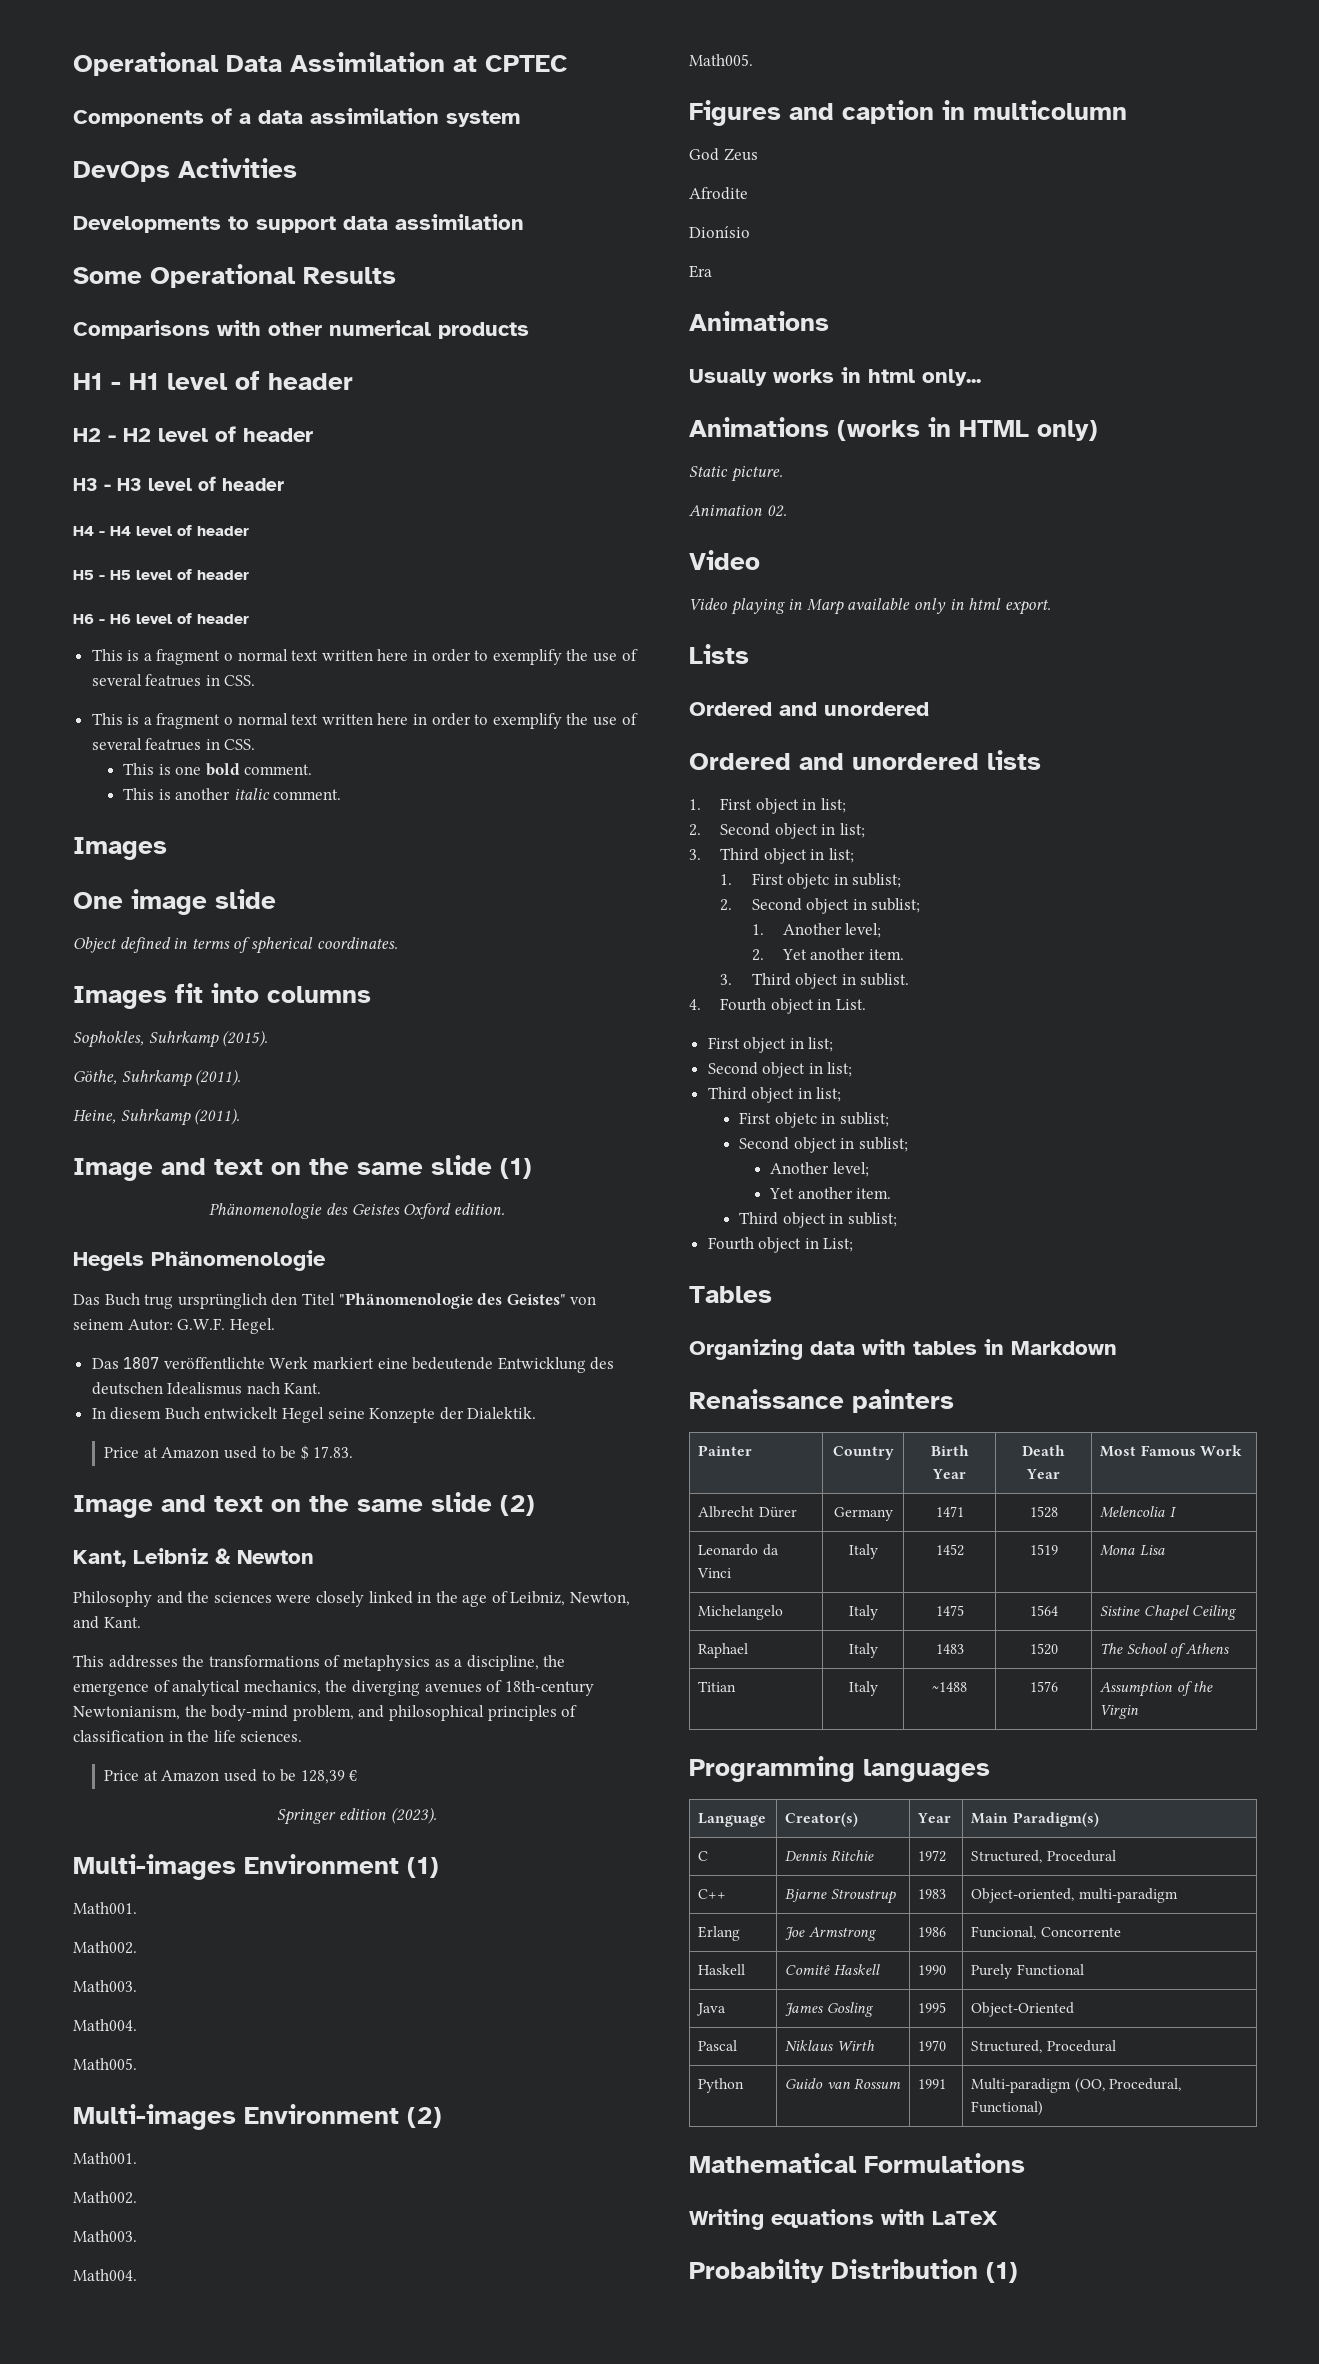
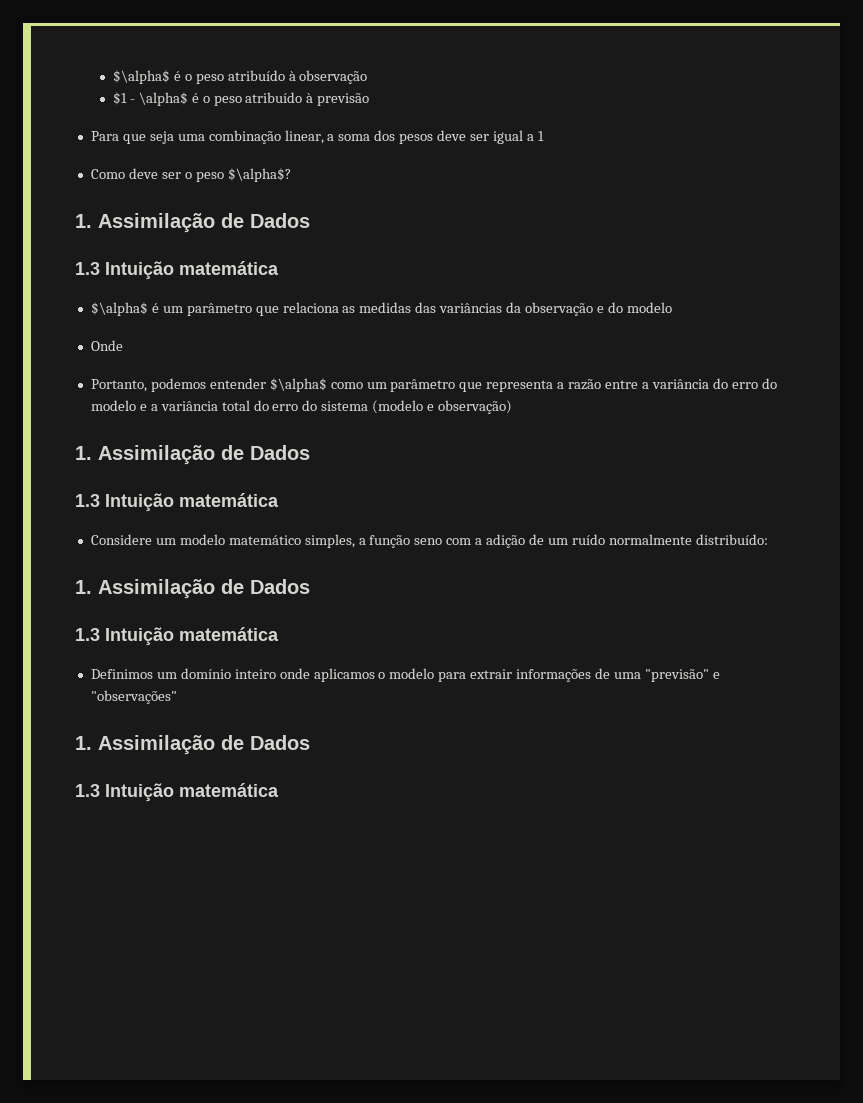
[73,52,568,76] [73,108,520,127] [73,158,297,182] [73,214,524,233] [73,264,396,288] [73,320,529,339] [73,371,353,390] [73,426,313,442] [73,476,284,491] [73,525,249,536] [73,569,249,580] [73,613,249,624] [91,649,638,665] [91,674,256,687] [91,713,638,729] [91,738,256,751] [122,763,313,776] [122,788,342,800] [73,837,167,860] [73,889,276,915] [73,937,398,954] [73,983,371,1009] [73,1030,269,1048] [73,1069,242,1087] [73,1108,241,1126] [73,1155,532,1181] [209,1203,505,1219] [73,1250,326,1271] [73,1293,597,1309] [73,1318,275,1334] [91,1357,615,1373] [91,1382,322,1395] [91,1407,537,1423] [104,1445,354,1460] [73,1492,535,1518] [73,1548,314,1567] [73,1591,631,1607] [73,1616,141,1629] [73,1655,566,1671] [73,1680,594,1696] [73,1705,578,1721] [73,1730,303,1742] [104,1769,358,1784] [277,1807,437,1825] [73,1854,439,1880] [73,1902,137,1914] [73,1941,137,1954] [73,1980,137,1992] [73,2019,137,2031] [73,2058,137,2070] [73,2104,442,2130] [73,2152,137,2164] [73,2191,137,2204] [73,2230,137,2242] [73,2269,137,2281] [689,54,753,66] [689,100,1127,126] [689,148,758,161] [689,187,748,200] [689,226,750,238] [689,265,712,278] [689,311,829,331] [689,367,981,386] [689,417,1098,441] [689,466,783,482] [689,505,787,517] [689,550,760,570] [689,598,1051,615] [689,644,749,664] [689,702,929,716] [689,750,1041,770] [689,798,847,814] [689,823,866,839] [689,848,855,864] [720,873,902,889] [720,898,921,914] [751,923,882,938] [751,948,904,961] [720,973,910,989] [689,998,867,1014] [707,1037,834,1053] [707,1062,853,1078] [707,1087,842,1103] [738,1112,889,1128] [738,1137,908,1153] [770,1162,869,1177] [769,1187,892,1199] [738,1212,897,1228] [707,1237,854,1253] [689,1286,772,1303] [689,1339,1117,1360] [689,1389,954,1413] [698,1445,753,1456] [832,1446,894,1460] [930,1445,969,1456] [932,1469,966,1479] [1022,1445,1065,1456] [1026,1469,1060,1479] [1100,1445,1242,1457] [698,1506,797,1518] [833,1507,893,1521] [935,1506,964,1517] [1029,1506,1058,1518] [1100,1506,1177,1518] [698,1544,779,1556] [697,1568,732,1578] [848,1544,878,1559] [935,1544,964,1556] [1029,1544,1058,1555] [1100,1545,1165,1556] [698,1605,784,1620] [848,1605,878,1620] [935,1605,964,1616] [1029,1605,1058,1616] [1100,1605,1236,1621] [698,1643,749,1658] [848,1643,878,1658] [935,1644,964,1654] [1029,1643,1058,1655] [1100,1643,1230,1658] [698,1681,737,1692] [848,1681,878,1696] [932,1682,967,1692] [1029,1681,1058,1692] [1100,1681,1213,1697] [1100,1705,1140,1719] [689,1756,990,1782] [698,1813,767,1827] [785,1812,859,1827] [917,1813,952,1823] [971,1812,1099,1827] [698,1851,709,1861] [785,1850,874,1861] [918,1850,947,1862] [971,1850,1116,1863] [698,1889,727,1899] [785,1889,896,1904] [918,1889,947,1899] [971,1888,1178,1903] [698,1926,741,1941] [785,1926,876,1941] [918,1927,947,1937] [971,1926,1121,1939] [698,1964,746,1975] [785,1964,880,1975] [918,1965,947,1975] [971,1964,1084,1979] [696,2003,727,2016] [785,2002,873,2017] [918,2002,947,2013] [971,2002,1075,2017] [698,2040,738,2051] [785,2040,875,2051] [918,2040,947,2051] [971,2040,1116,2053] [698,2078,745,2093] [785,2078,901,2089] [918,2079,947,2089] [971,2078,1181,2093] [971,2101,1044,2116] [689,2153,1025,2173] [689,2209,998,2230] [689,2259,1018,2283] Operational Data Assimilation at CPTEC // Components of a data assimilation system // DevOps Activities // Developments to support data assimilation // Some Operational Results // Comparisons with other numerical products // H1 - H1 level of header // H2 - H2 level of header // H3 - H3 level of header // H4 - H4 level of header // H5 - H5 level of header // H6 - H6 level of header // This is a fragment o normal text written here in order to exemplify the use of several featrues in CSS. // This is a fragment o normal text written here in order to exemplify the use of several featrues in CSS. // This is one bold comment. // This is another italic comment. // Images // One image slide // Object defined in terms of spherical coordinates. // Images fit into columns // Sophokles, Suhrkamp (2015). // Göthe, Suhrkamp (2011). // Heine, Suhrkamp (2011). // Image and text on the same slide (1) // Phänomenologie des Geistes Oxford edition. // Hegels Phänomenologie // Das Buch trug ursprünglich den Titel "Phänomenologie des Geistes" von seinem Autor: G.W.F. Hegel. // Das 1807 veröffentlichte Werk markiert eine bedeutende Entwicklung des deutschen Idealismus nach Kant. // In diesem Buch entwickelt Hegel seine Konzepte der Dialektik. // Price at Amazon used to be $ 17.83. // Image and text on the same slide (2) // Kant, Leibniz & Newton // Philosophy and the sciences were closely linked in the age of Leibniz, Newton, and Kant. // This addresses the transformations of metaphysics as a discipline, the emergence of analytical mechanics, the diverging avenues of 18th-century Newtonianism, the body-mind problem, and philosophical principles of classification in the life sciences. // Price at Amazon used to be 128,39 € // Springer edition (2023). // Multi-images Environment (1) // Math001. // Math002. // Math003. // Math004. // Math005. // Multi-images Environment (2) // Math001. // Math002. // Math003. // Math004. // Math005. // Figures and caption in multicolumn // God Zeus // Afrodite // Dionísio // Era // Animations // Usually works in html only... // Animations (works in HTML only) // Static picture. // Animation 02. // Video // Video playing in Marp available only in html export. // Lists // Ordered and unordered // Ordered and unordered lists // 1. First object in list; // 2. Second object in list; // 3. Third object in list; // 1. First objetc in sublist; // 2. Second object in sublist; // 1. Another level; // 2. Yet another item. // 3. Third object in sublist. // 4. Fourth object in List. // First object in list; // Second object in list; // Third object in list; // First objetc in sublist; // Second object in sublist; // Another level; // Yet another item. // Third object in sublist; // Fourth object in List; // Tables // Organizing data with tables in Markdown // Renaissance painters // Painter | Country | Birth Year | Death Year | Most Famous Work // Albrecht Dürer | Germany | 1471 | 1528 | Melencolia I // Leonardo da Vinci | Italy | 1452 | 1519 | Mona Lisa // Michelangelo | Italy | 1475 | 1564 | Sistine Chapel Ceiling // Raphael | Italy | 1483 | 1520 | The School of Athens // Titian | Italy | ~1488 | 1576 | Assumption of the Virgin // Programming languages // Language | Creator(s) | Year | Main Paradigm(s) // C | Dennis Ritchie | 1972 | Structured, Procedural // C++ | Bjarne Stroustrup | 1983 | Object-oriented, multi-paradigm // Erlang | Joe Armstrong | 1986 | Funcional, Concorrente // Haskell | Comitê Haskell | 1990 | Purely Functional // Java | James Gosling | 1995 | Object-Oriented // Pascal | Niklaus Wirth | 1970 | Structured, Procedural // Python | Guido van Rossum | 1991 | Multi-paradigm (OO, Procedural, Functional) // Mathematical Formulations // Writing equations with LaTeX // Probability Distribution (1) -> [112,70,368,84] [112,92,370,106] [90,130,544,144] [90,168,291,182] [75,213,310,233] [75,261,279,280] [90,302,672,316] [90,340,123,351] [90,378,777,392] [90,400,513,414] [75,445,310,465] [75,493,279,512] [90,534,768,548] [75,579,310,599] [75,627,279,646] [90,668,720,682] [90,690,177,704] [75,735,310,755] [75,783,279,802] $\alpha$ é o peso atribuído à observação // $1 - \alpha$ é o peso atribuído à previsão // Para que seja uma combinação linear, a soma dos pesos deve ser igual a 1 // Como deve ser o peso $\alpha$? // 1. Assimilação de Dados // 1.3 Intuição matemática // $\alpha$ é um parâmetro que relaciona as medidas das variâncias da observação e do modelo // Onde // Portanto, podemos entender $\alpha$ como um parâmetro que representa a razão entre a variância do erro do modelo e a variância total do erro do sistema (modelo e observação) // 1. Assimilação de Dados // 1.3 Intuição matemática // Considere um modelo matemático simples, a função seno com a adição de um ruído normalmente distribuído: // 1. Assimilação de Dados // 1.3 Intuição matemática // Definimos um domínio inteiro onde aplicamos o modelo para extrair informações de uma "previsão" e "observações" // 1. Assimilação de Dados // 1.3 Intuição matemática

